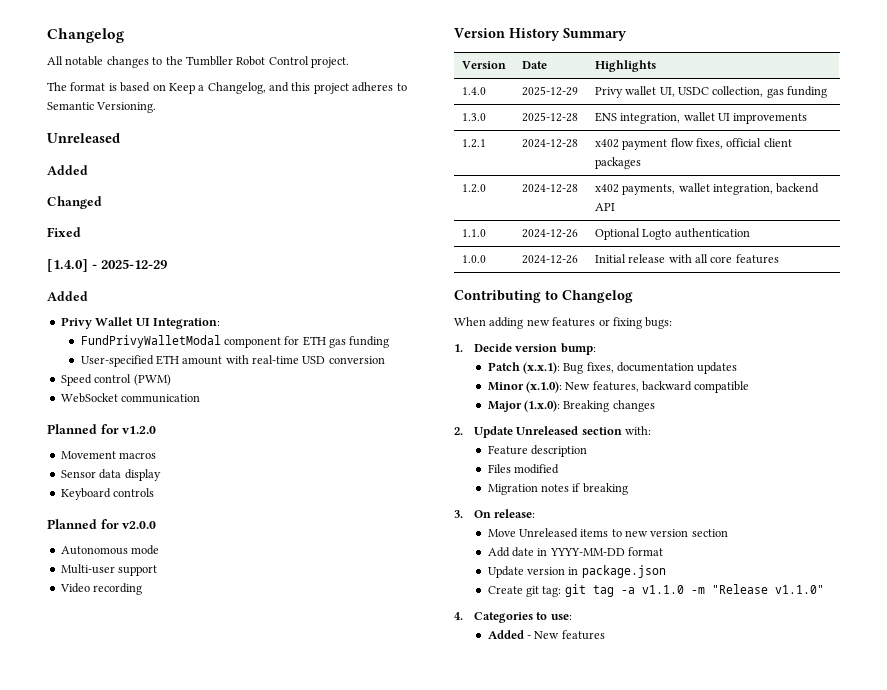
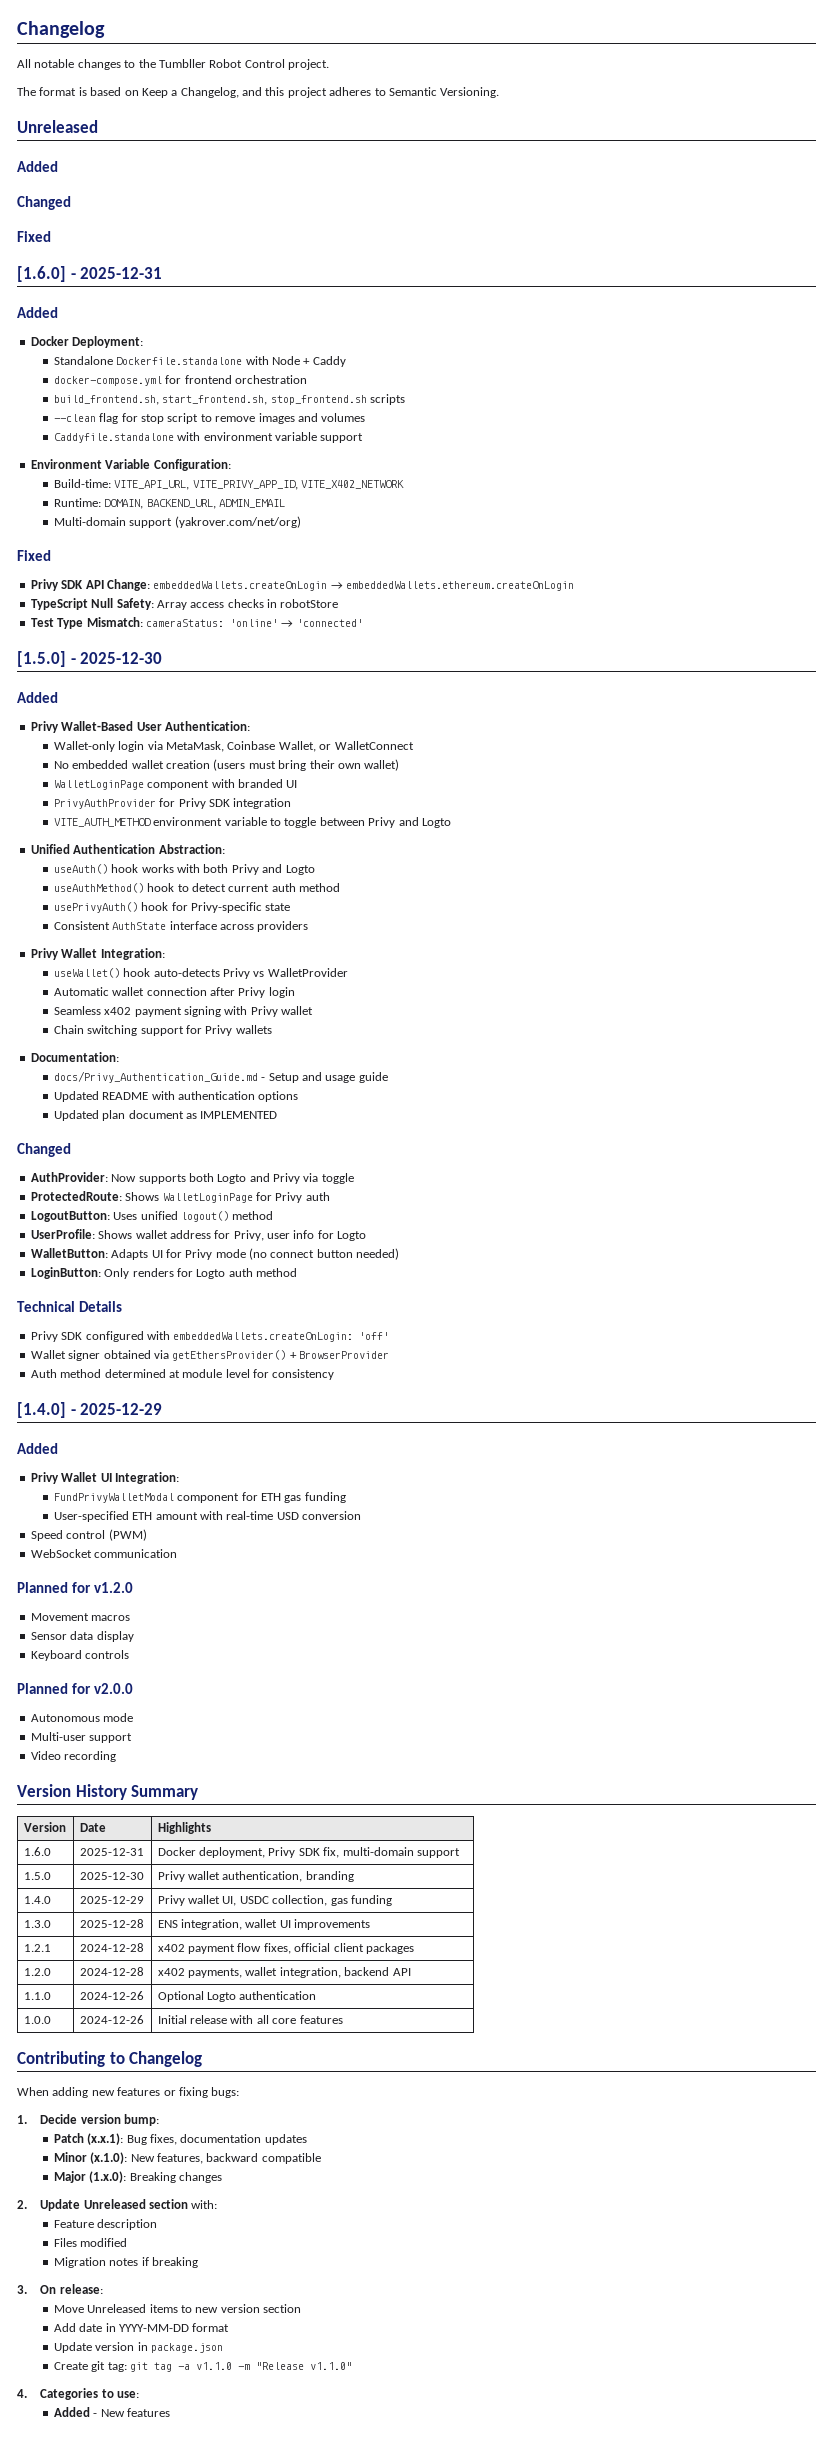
(81, 232) none -> [17,266,163,282] [17,307,58,318] [30,336,144,348] [53,356,346,367] [53,375,308,386] [53,394,406,405] [53,413,366,424] [53,432,364,443] [30,459,231,471] [53,479,405,490] [53,498,286,509] [53,516,301,528] [17,550,51,561] [30,579,574,591] [30,598,339,610] [30,617,363,629] [17,651,163,667] [17,692,58,703] [30,721,250,733] [53,741,414,752] [53,759,400,771] [53,779,298,790] [53,798,292,809] [53,817,451,828] [30,844,225,854] [53,864,315,875] [53,883,341,893] [53,902,291,913] [53,921,309,932] [30,948,165,960] [53,968,348,979] [53,987,295,998] [53,1006,314,1017] [53,1025,272,1036] [30,1052,119,1062] [53,1071,388,1083] [53,1091,299,1102] [53,1110,278,1121] [17,1143,71,1157] [30,1172,354,1184] [30,1191,330,1203] [30,1211,274,1222] [30,1229,367,1241] [30,1248,400,1260] [30,1267,297,1279] [17,1301,122,1312] [30,1331,390,1342] [30,1350,389,1361] [30,1369,335,1380] // [1.6.0] - 2025-12-31 // Added // Docker Deployment: // Standalone Dockerfile.standalone with Node + Caddy // docker-compose.yml for frontend orchestration // build_frontend.sh, start_frontend.sh, stop_frontend.sh scripts // --clean flag for stop script to remove images and volumes // Caddyfile.standalone with environment variable support // Environment Variable Configuration: // Build-time: VITE_API_URL, VITE_PRIVY_APP_ID, VITE_X402_NETWORK // Runtime: DOMAIN, BACKEND_URL, ADMIN_EMAIL // Multi-domain support (yakrover.com/net/org) // Fixed // Privy SDK API Change: embeddedWallets.createOnLogin → embeddedWallets.ethereum.createOnLogin // TypeScript Null Safety: Array access checks in robotStore // Test Type Mismatch: cameraStatus: 'online' → 'connected' // [1.5.0] - 2025-12-30 // Added // Privy Wallet-Based User Authentication: // Wallet-only login via MetaMask, Coinbase Wallet, or WalletConnect // No embedded wallet creation (users must bring their own wallet) // WalletLoginPage component with branded UI // PrivyAuthProvider for Privy SDK integration // VITE_AUTH_METHOD environment variable to toggle between Privy and Logto // Unified Authentication Abstraction: // useAuth() hook works with both Privy and Logto // useAuthMethod() hook to detect current auth method // usePrivyAuth() hook for Privy-specific state // Consistent AuthState interface across providers // Privy Wallet Integration: // useWallet() hook auto-detects Privy vs WalletProvider // Automatic wallet connection after Privy login // Seamless x402 payment signing with Privy wallet // Chain switching support for Privy wallets // Documentation: // docs/Privy_Authentication_Guide.md - Setup and usage guide // Updated README with authentication options // Updated plan document as IMPLEMENTED // Changed // AuthProvider: Now supports both Logto and Privy via toggle // ProtectedRoute: Shows WalletLoginPage for Privy auth // LogoutButton: Uses unified logout() method // UserProfile: Shows wallet address for Privy, user info for Logto // WalletButton: Adapts UI for Privy mode (no connect button needed) // LoginButton: Only renders for Logto auth method // Technical Details // Privy SDK configured with embeddedWallets.createOnLogin: 'off' // Wallet signer obtained via getEthersProvider() + BrowserProvider // Auth method determined at module level for consistency
(656, 66) none -> [23,1847,51,1856] [79,1848,144,1856] [157,1847,460,1858] [23,1872,51,1880] [79,1872,144,1880] [157,1871,354,1882] // 1.6.0 | 2025-12-31 | Docker deployment, Privy SDK fix, multi-domain support // 1.5.0 | 2025-12-30 | Privy wallet authentication, branding

